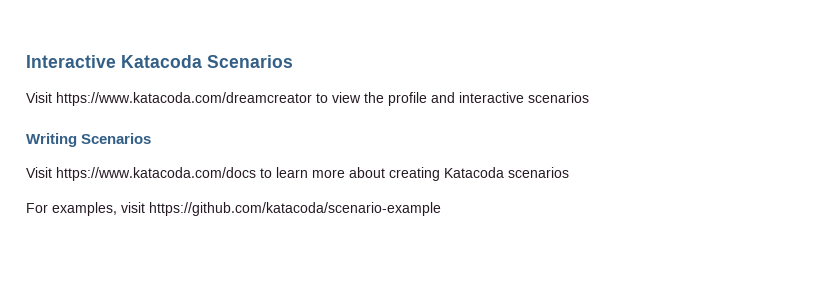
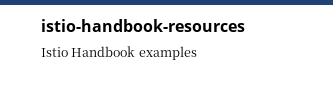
[26,55,293,68] [26,92,589,106] [26,133,152,147] [26,167,569,181] [26,202,441,216] Interactive Katacoda Scenarios // Visit https://www.katacoda.com/dreamcreator to view the profile and interactive scenarios // Writing Scenarios // Visit https://www.katacoda.com/docs to learn more about creating Katacoda scenarios // For examples, visit https://github.com/katacoda/scenario-example -> [41,19,245,32] [41,46,197,60] istio-handbook-resources // Istio Handbook examples

